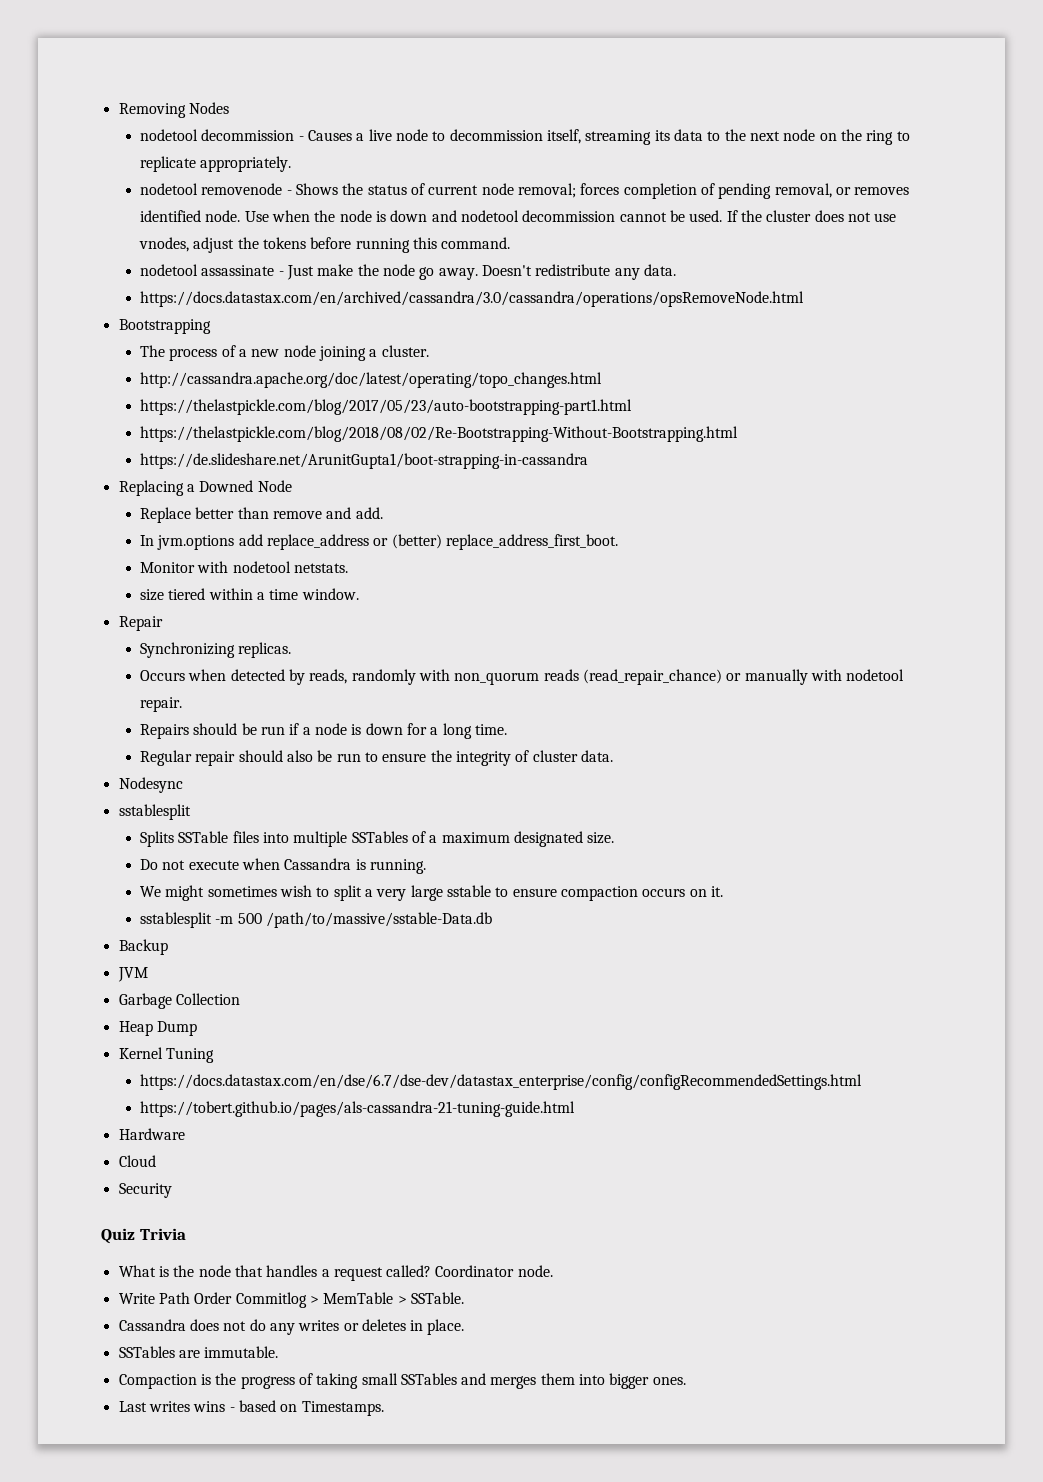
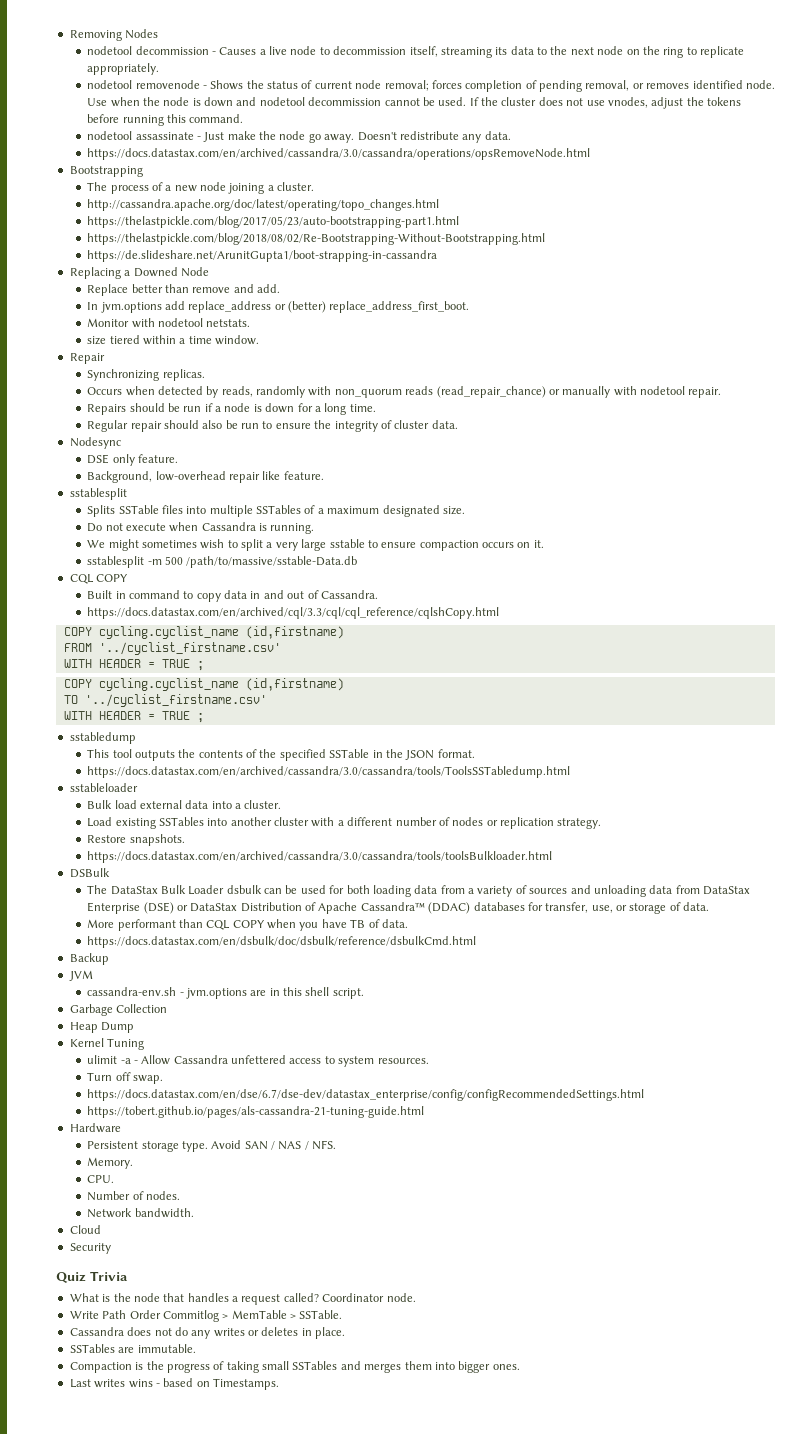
(183, 785) none -> [87,454,178,466] [87,471,324,483] // DSE only feature. // Background, low-overhead repair like feature.
[118,939,168,955] [117,967,148,982] Backup // JVM -> [69,574,129,584] [87,590,378,602] [87,607,500,619] [63,626,344,639] [63,642,281,655] [63,659,204,671] [63,678,344,691] [63,694,267,707] [63,711,204,723] [69,732,136,744] [87,749,475,761] [87,766,571,778] [69,783,138,792] [87,800,282,809] [87,817,602,829] [87,834,185,846] [87,851,553,863] [69,868,110,878] [87,885,751,897] [87,902,710,914] [87,919,408,931] [87,936,477,948] [69,953,109,965] [68,970,93,981] [87,987,364,999] CQL COPY // Built in command to copy data in and out of Cassandra. // https://docs.datastax.com/en/archived/cql/3.3/cql/cql_reference/cqlshCopy.html // COPY cycling.cyclist_name (id,firstname) // FROM '../cyclist_firstname.csv' // WITH HEADER = TRUE ; // COPY cycling.cyclist_name (id,firstname) // TO '../cyclist_firstname.csv' // WITH HEADER = TRUE ; // sstabledump // This tool outputs the contents of the specified SSTable in the JSON format. // https://docs.datastax.com/en/archived/cassandra/3.0/cassandra/tools/ToolsSSTabledump.html // sstableloader // Bulk load external data into a cluster. // Load existing SSTables into another cluster with a different number of nodes or replication strategy. // Restore snapshots. // https://docs.datastax.com/en/archived/cassandra/3.0/cassandra/tools/toolsBulkloader.html // DSBulk // The DataStax Bulk Loader dsbulk can be used for both loading data from a variety of sources and unloading data from DataStax Enterprise (DSE) or DataStax Distribution of Apache Cassandra™ (DDAC) databases for transfer, use, or storage of data. // More performant than CQL COPY when you have TB of data. // https://docs.datastax.com/en/dsbulk/doc/dsbulk/reference/dsbulkCmd.html // Backup // JVM // cassandra-env.sh - jvm.options are in this shell script.
[140,1074,863,1090] [140,1101,576,1117] [118,1128,185,1140] https://docs.datastax.com/en/dse/6.7/dse-dev/datastax_enterprise/config/configRecommendedSettings.html // https://tobert.github.io/pages/als-cassandra-21-tuning-guide.html // Hardware -> [87,1055,429,1067] [87,1072,163,1084] [87,1089,645,1101] [87,1106,425,1118] [69,1123,121,1133] [87,1140,337,1152] [87,1157,134,1169] [87,1175,115,1183] [87,1191,180,1201] [87,1208,194,1218] ulimit -a - Allow Cassandra unfettered access to system resources. // Turn off swap. // https://docs.datastax.com/en/dse/6.7/dse-dev/datastax_enterprise/config/configRecommendedSettings.html // https://tobert.github.io/pages/als-cassandra-21-tuning-guide.html // Hardware // Persistent storage type. Avoid SAN / NAS / NFS. // Memory. // CPU. // Number of nodes. // Network bandwidth.

